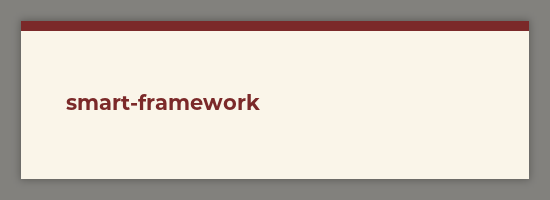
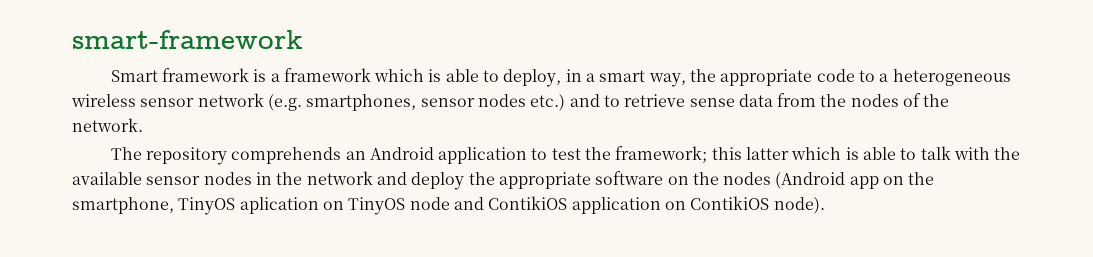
(260, 102) none -> [110,68,1011,87] [71,93,950,111] [72,118,143,132] [110,146,1021,165] [72,171,935,190] [72,196,825,215] // Smart framework is a framework which is able to deploy, in a smart way, the appropriate code to a heterogeneous wireless sensor network (e.g. smartphones, sensor nodes etc.) and to retrieve sense data from the nodes of the network. // The repository comprehends an Android application to test the framework; this latter which is able to talk with the available sensor nodes in the network and deploy the appropriate software on the nodes (Android app on the smartphone, TinyOS aplication on TinyOS node and ContikiOS application on ContikiOS node).

